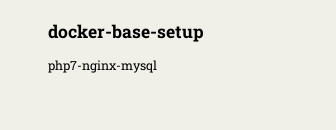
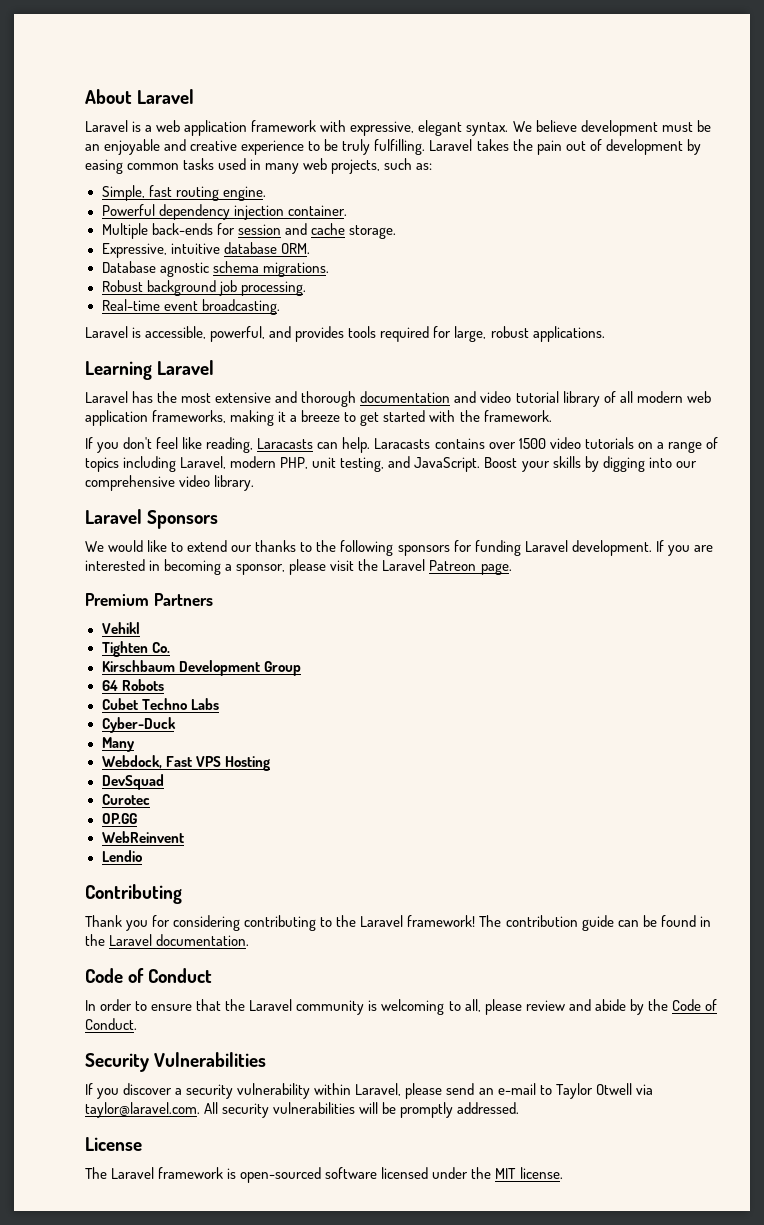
[48,24,204,42] [48,60,157,73] docker-base-setup // php7-nginx-mysql -> [85,89,195,104] [85,120,711,136] [85,139,701,155] [85,158,433,174] [101,185,266,201] [101,204,347,220] [101,223,396,239] [101,242,310,258] [101,261,329,277] [101,280,306,296] [101,299,280,315] [85,326,605,342] [85,360,215,380] [85,391,711,407] [85,410,552,426] [85,437,718,453] [85,456,697,472] [85,475,255,491] [85,509,219,529] [85,540,713,556] [85,559,512,575] [85,593,213,606] [101,622,140,634] [101,641,170,657] [101,660,301,676] [101,679,164,691] [101,698,219,710] [101,717,176,733] [101,737,135,752] [101,755,270,771] [101,774,164,790] [101,794,150,805] [101,813,138,824] [101,831,184,843] [101,850,142,862] [85,884,182,904] [85,915,711,931] [85,934,250,946] [85,968,213,983] [85,999,717,1015] [85,1018,137,1030] [85,1052,267,1072] [85,1083,653,1099] [85,1102,520,1118] [85,1137,142,1151] [85,1167,563,1183] About Laravel // Laravel is a web application framework with expressive, elegant syntax. We believe development must be an enjoyable and creative experience to be truly fulfilling. Laravel takes the pain out of development by easing common tasks used in many web projects, such as: // Simple, fast routing engine. // Powerful dependency injection container. // Multiple back-ends for session and cache storage. // Expressive, intuitive database ORM. // Database agnostic schema migrations. // Robust background job processing. // Real-time event broadcasting. // Laravel is accessible, powerful, and provides tools required for large, robust applications. // Learning Laravel // Laravel has the most extensive and thorough documentation and video tutorial library of all modern web application frameworks, making it a breeze to get started with the framework. // If you don't feel like reading, Laracasts can help. Laracasts contains over 1500 video tutorials on a range of topics including Laravel, modern PHP, unit testing, and JavaScript. Boost your skills by digging into our comprehensive video library. // Laravel Sponsors // We would like to extend our thanks to the following sponsors for funding Laravel development. If you are interested in becoming a sponsor, please visit the Laravel Patreon page. // Premium Partners // Vehikl // Tighten Co. // Kirschbaum Development Group // 64 Robots // Cubet Techno Labs // Cyber-Duck // Many // Webdock, Fast VPS Hosting // DevSquad // Curotec // OP.GG // WebReinvent // Lendio // Contributing // Thank you for considering contributing to the Laravel framework! The contribution guide can be found in the Laravel documentation. // Code of Conduct // In order to ensure that the Laravel community is welcoming to all, please review and abide by the Code of Conduct. // Security Vulnerabilities // If you discover a security vulnerability within Laravel, please send an e-mail to Taylor Otwell via taylor@laravel.com. All security vulnerabilities will be promptly addressed. // License // The Laravel framework is open-sourced software licensed under the MIT license.

